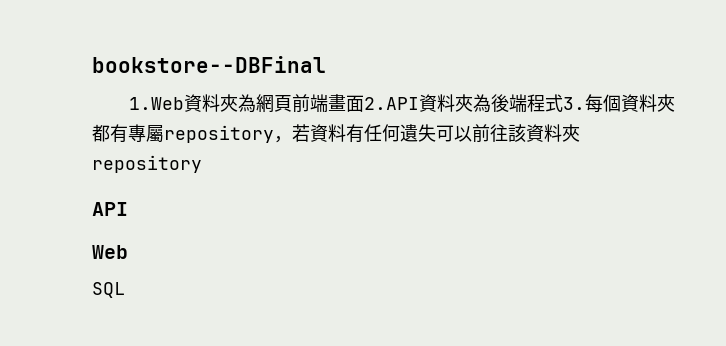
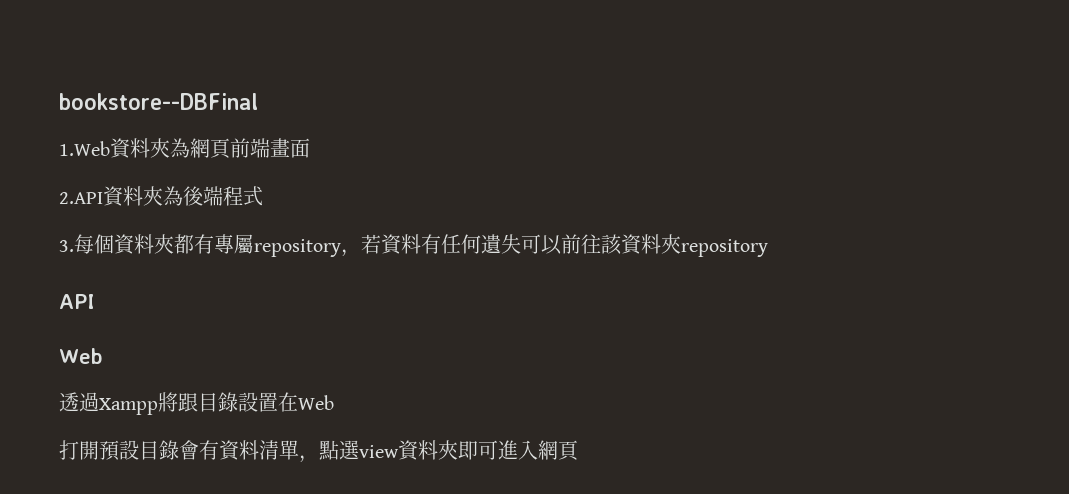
(364, 103) none -> (310, 148) //
(563, 103) none -> (263, 196) //
[92,282,125,298] SQL -> [59,392,334,415] [59,440,579,463] 透過Xampp將跟目錄設置在Web // 打開預設目錄會有資料清單，點選view資料夾即可進入網頁

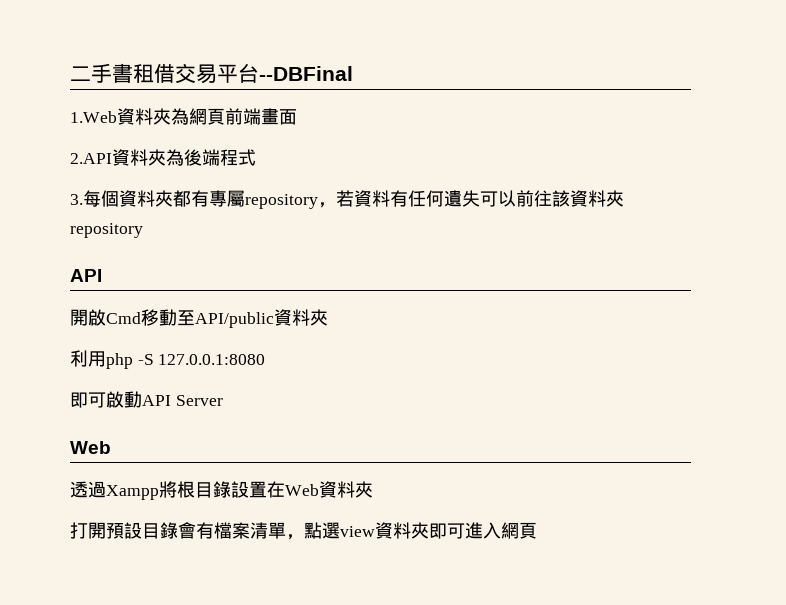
[59,93,258,110] bookstore--DBFinal -> [70,63,353,84] 二手書租借交易平台--DBFinal
(95, 301) none -> [70,309,328,328] [70,350,266,369] [70,391,223,408] // 開啟Cmd移動至API/public資料夾 // 利用php -S 127.0.0.1:8080 // 即可啟動API Server
[178,393,198,412] 跟 -> [177,481,195,498] 根
(334, 402) none -> [319,481,373,498] 資料夾
[219,440,259,461] 資料 -> [214,522,250,539] 檔案

